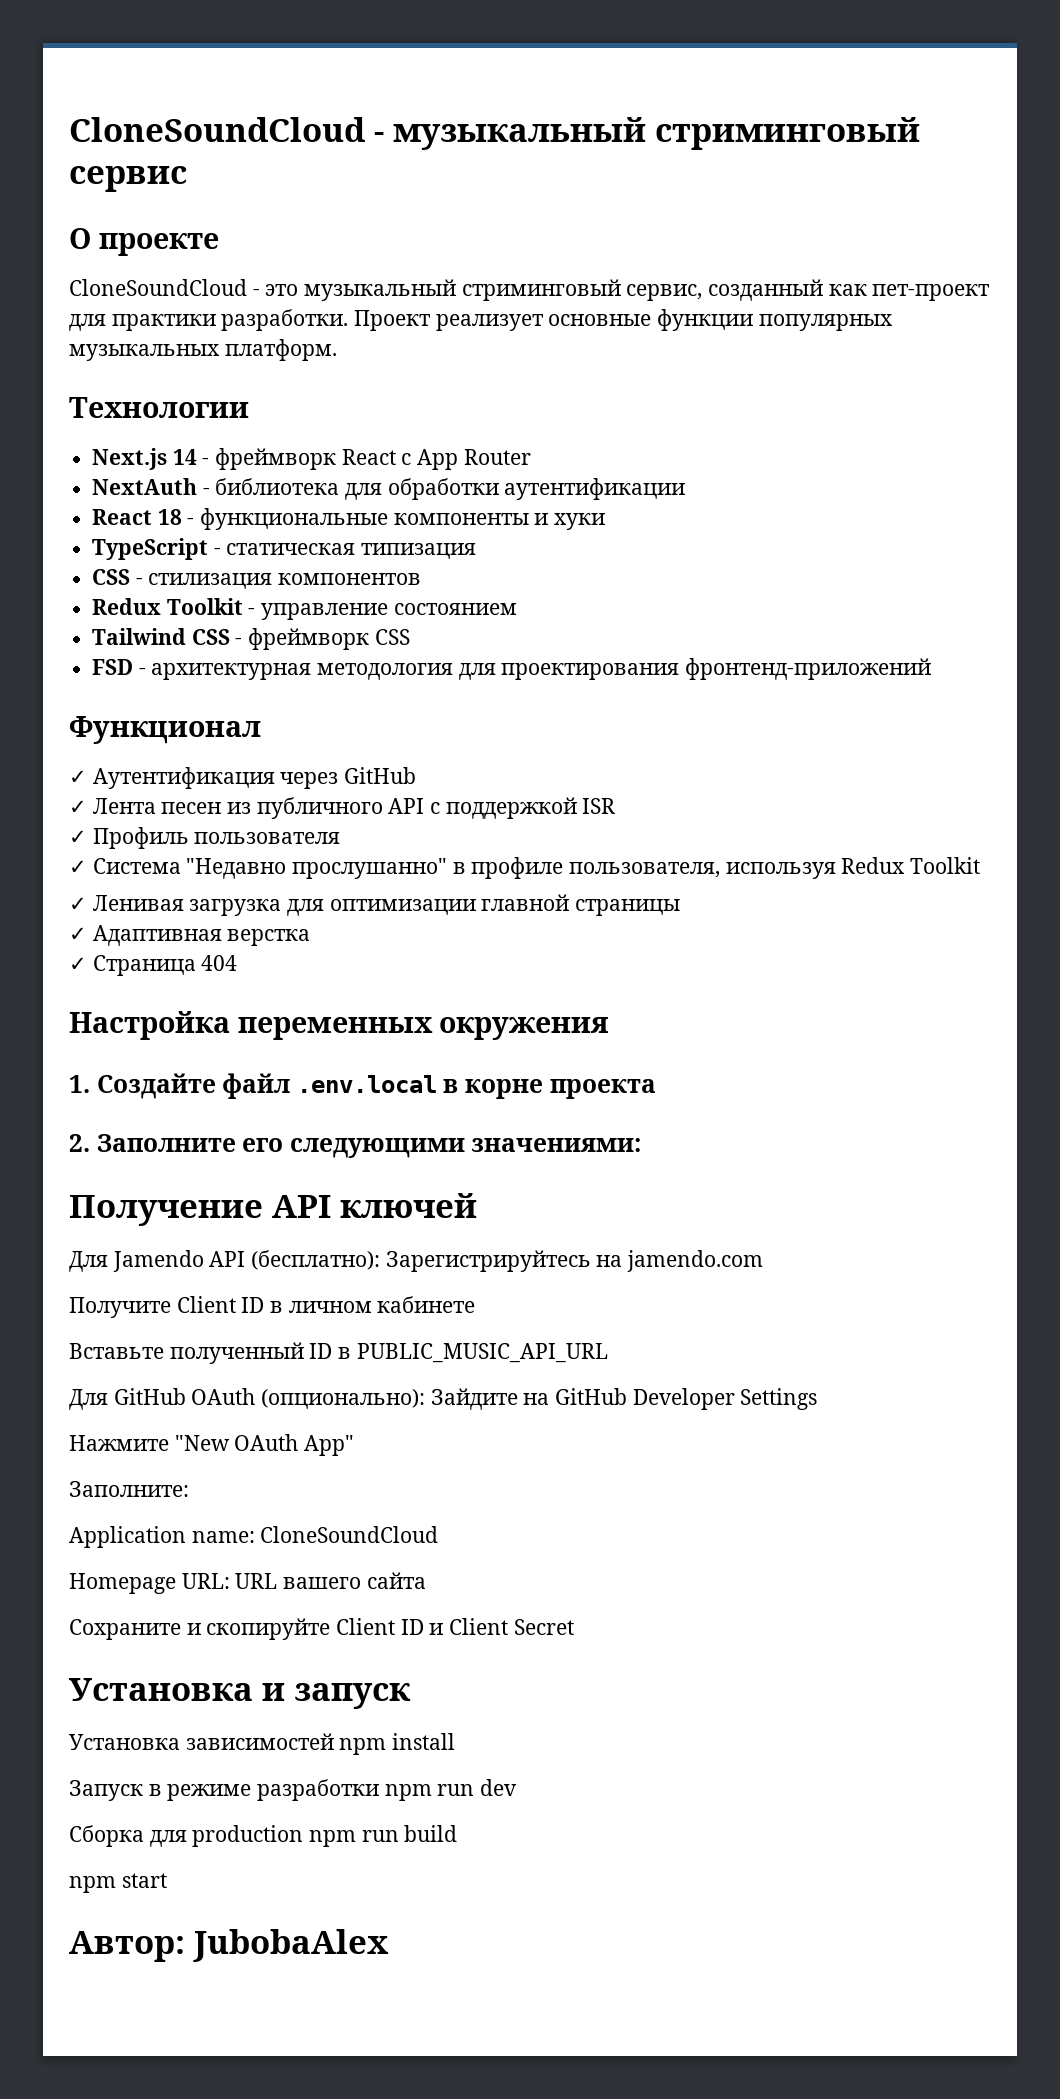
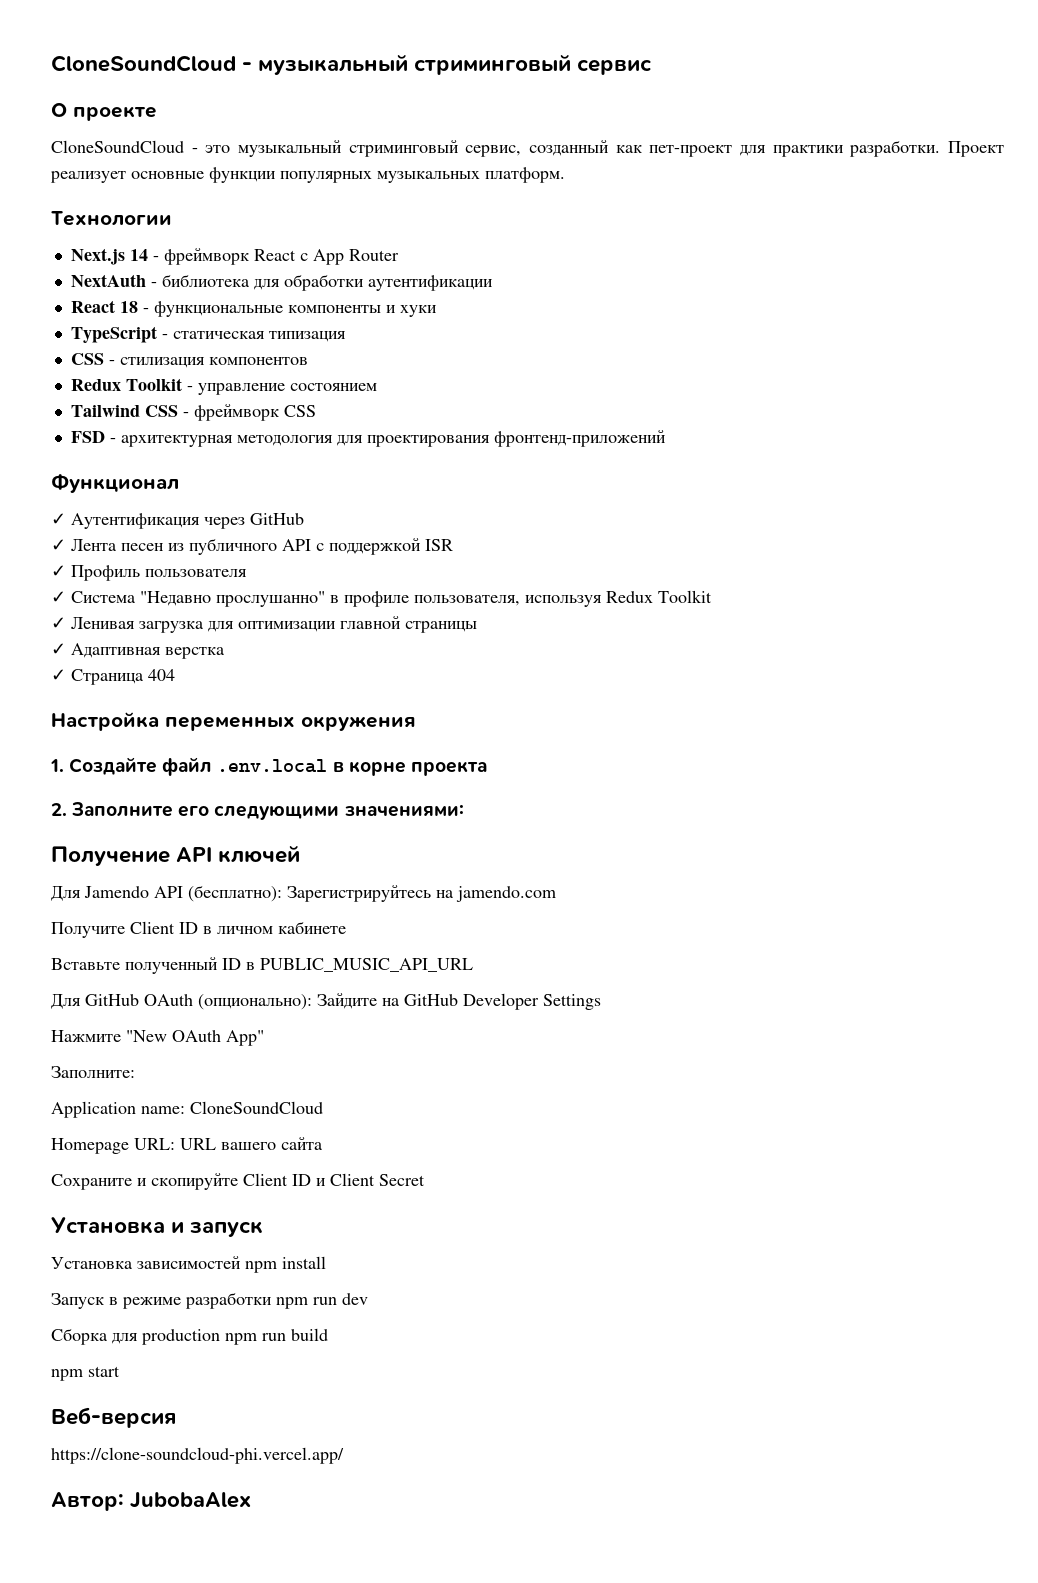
(167, 1880) none -> [51,1407,177,1428] [51,1447,344,1464] // Веб-версия // https://clone-soundcloud-phi.vercel.app/

